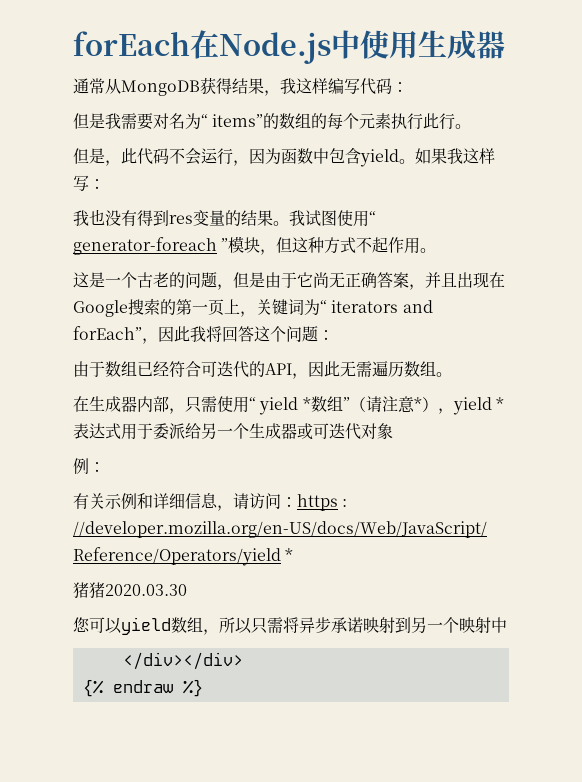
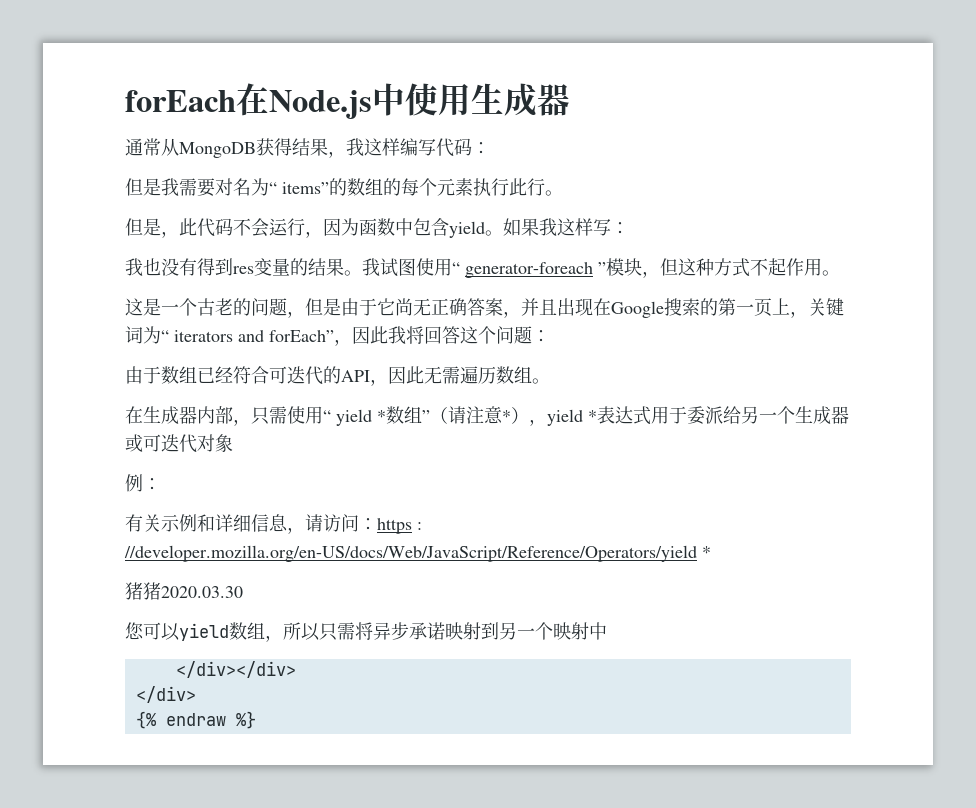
(243, 661) none -> [135,686,196,703] // </div>

